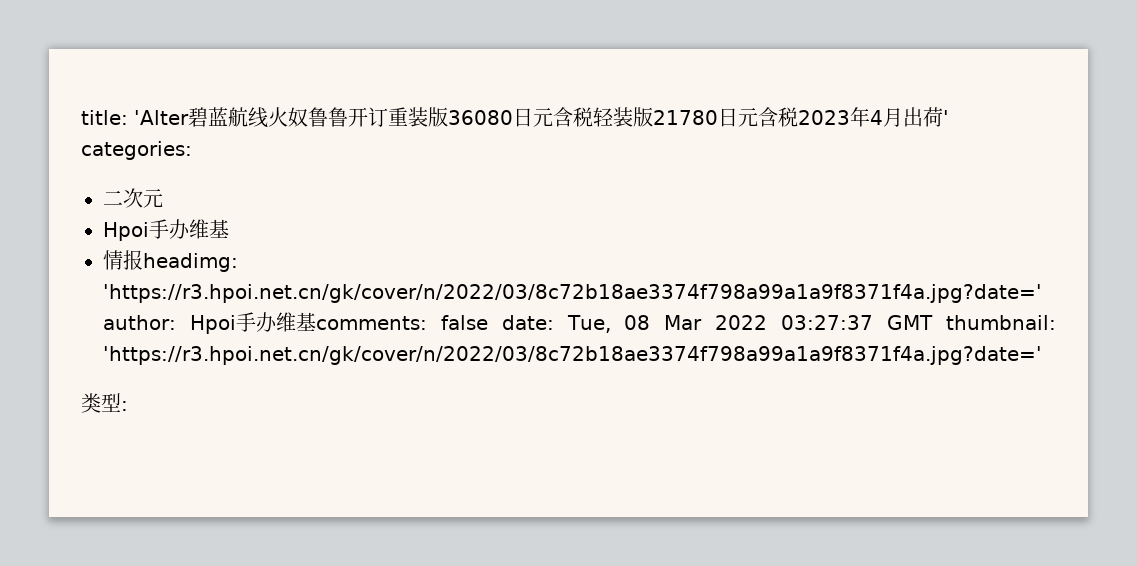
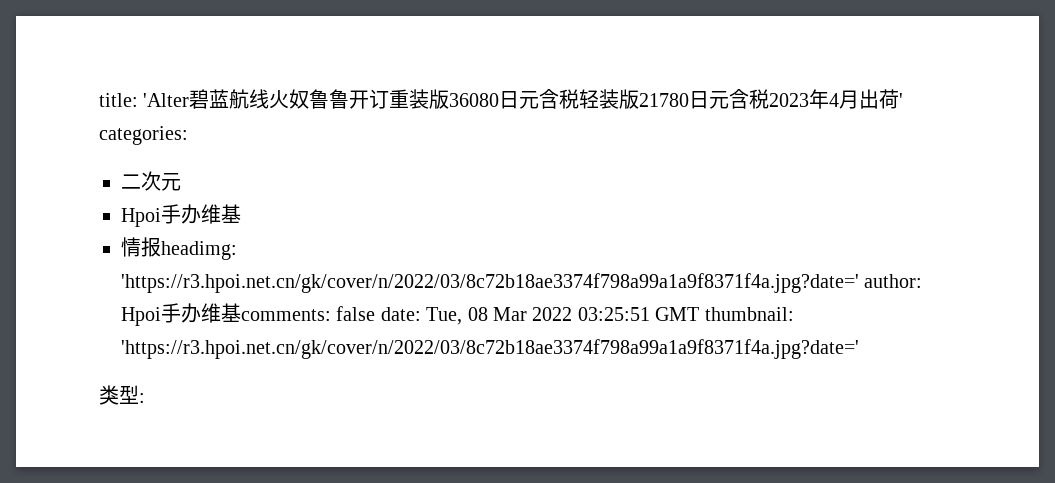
[781,315,874,330] 03:27:37 -> [577,307,650,321] 03:25:51

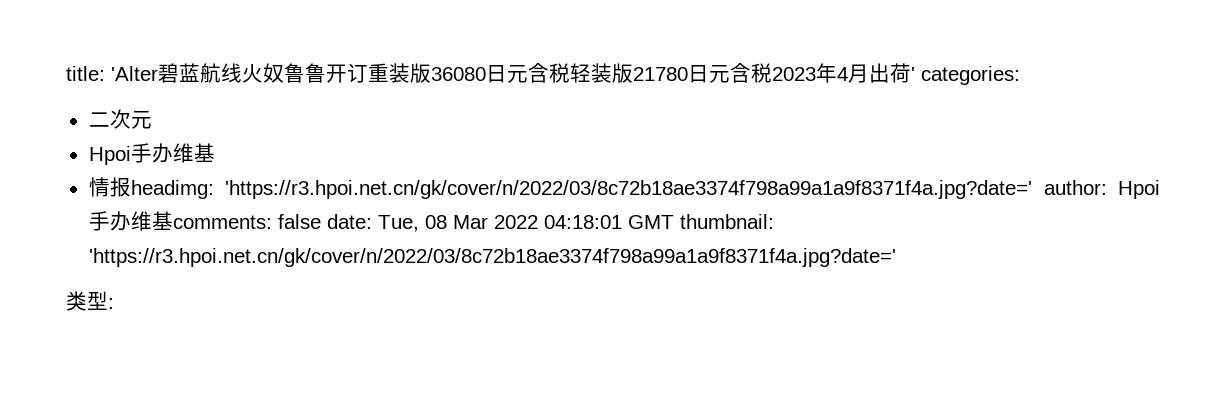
[577,307,650,321] 03:25:51 -> [543,215,622,229] 04:18:01

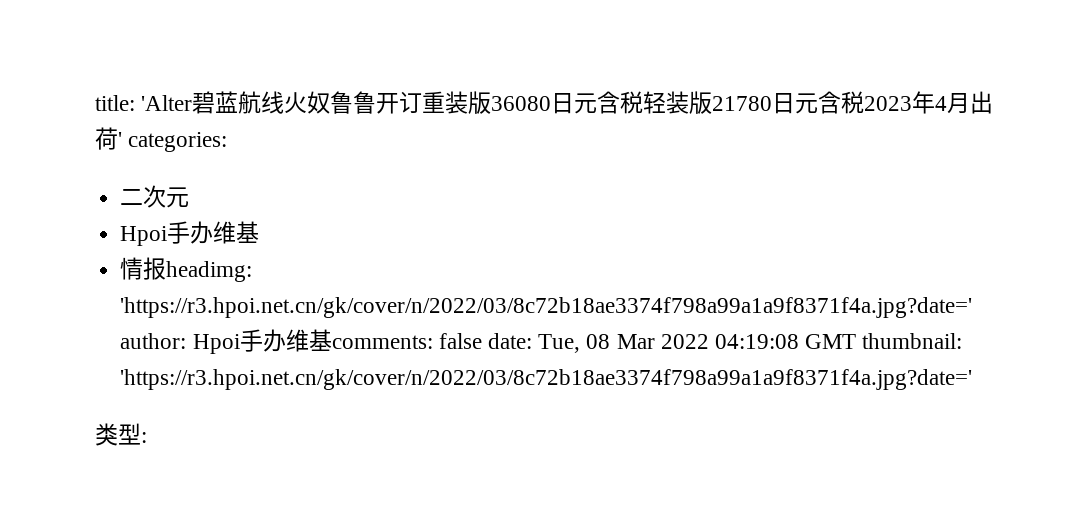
[543,215,622,229] 04:18:01 -> [714,334,799,349] 04:19:08

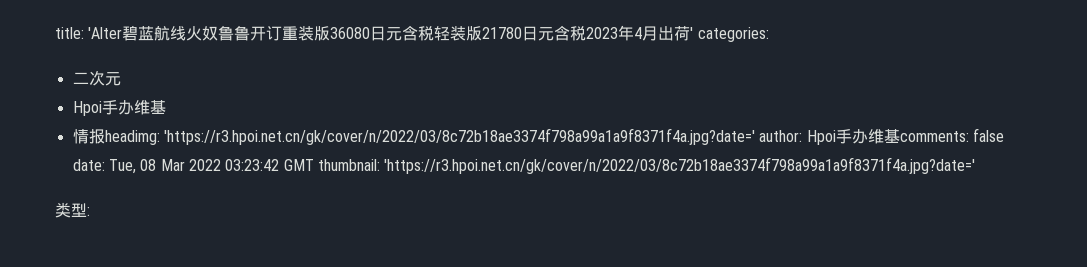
[714,334,799,349] 04:19:08 -> [225,159,280,171] 03:23:42

